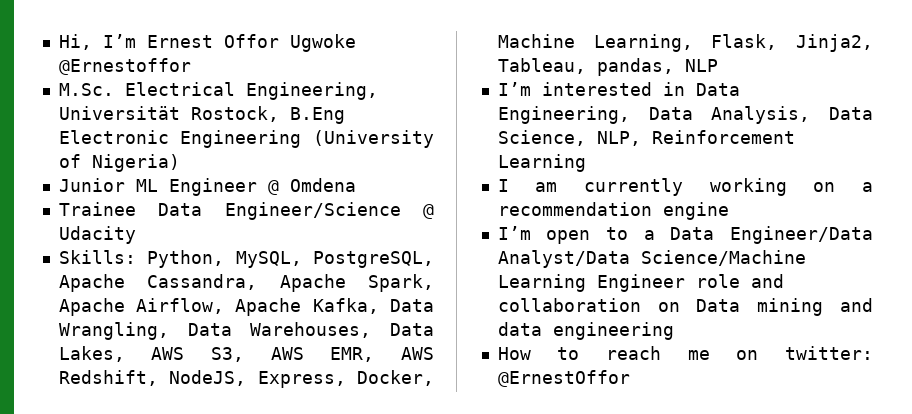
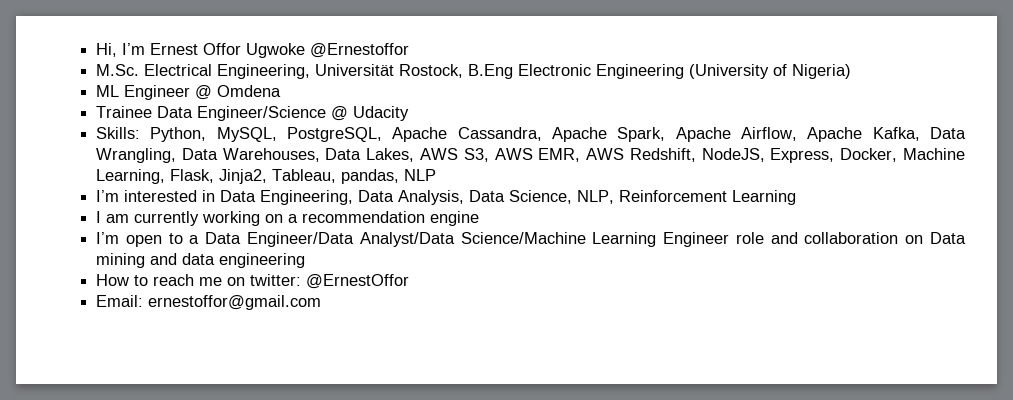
[58,178,125,192] Junior -> (852, 71) none
(630, 378) none -> [96,295,322,310] // Email: ernestoffor@gmail.com

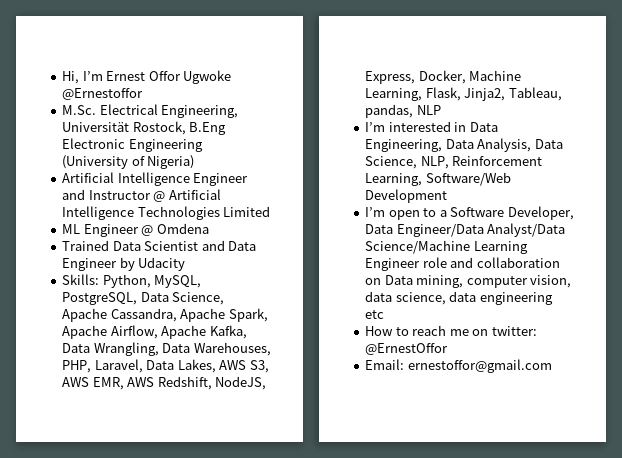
[96,85,282,100] [96,106,349,121] ML Engineer @ Omdena // Trainee Data Engineer/Science @ -> [62,172,249,186] [62,189,221,202] [62,206,271,220] [62,223,209,237] [62,240,257,251] [62,257,135,271] Artificial Intelligence Engineer and Instructor @ Artificial Intelligence Technologies Limited // ML Engineer @ Omdena // Trained Data Scientist and Data Engineer by
(383, 134) none -> [140,292,225,305] Data Science,
(320, 155) none -> [62,359,143,373] PHP, Laravel,
[732,190,797,205] [96,211,480,226] Learning // I am currently working on a recommendation engine -> [365,172,511,186] [365,189,448,203] Learning, Software/Web Development
(200, 239) none -> [450,206,574,220] Software Developer,
[96,253,178,268] mining and -> [416,275,572,288] [365,291,446,305] mining, computer vision, data science,
(306, 260) none -> [365,310,385,319] etc

